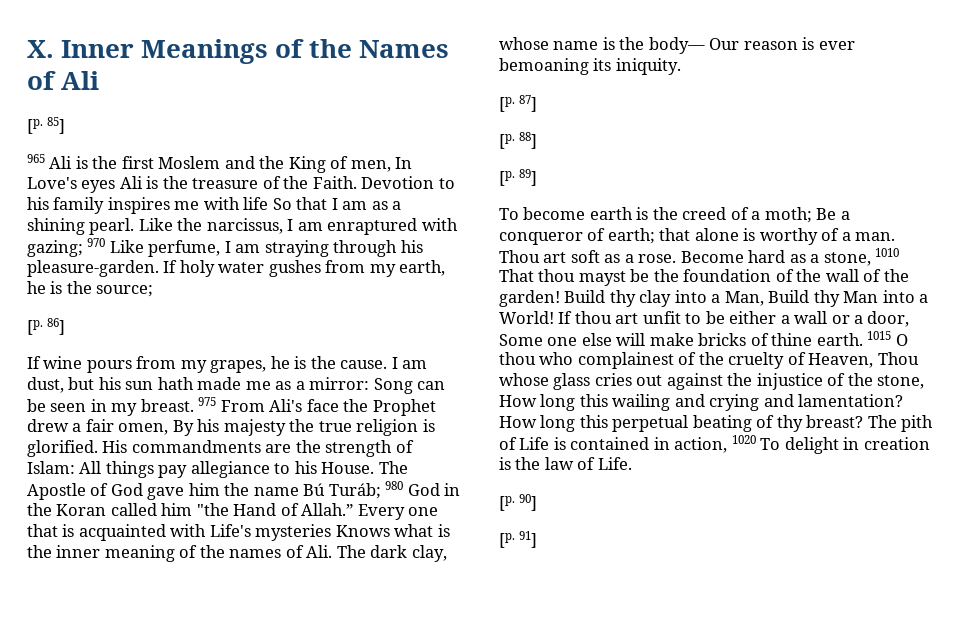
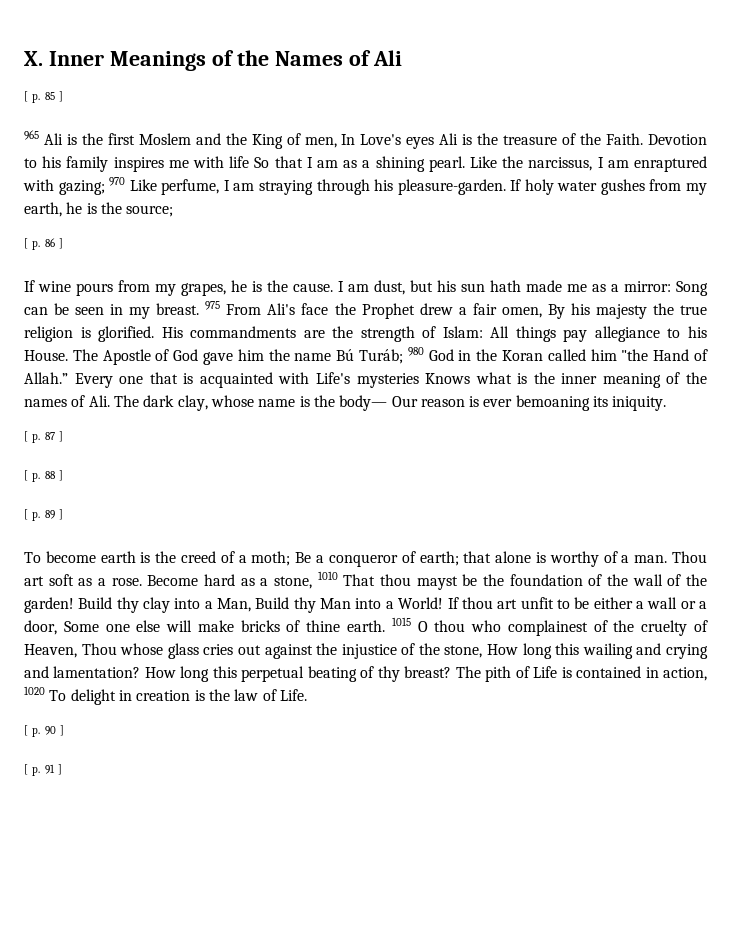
[27,117,66,134] [p. 85] -> [24,91,63,103] [ p. 85 ]
[27,318,66,335] [p. 86] -> [24,238,63,250] [ p. 86 ]
[499,95,538,112] [499,132,538,149] [499,169,538,186] [p. 87] // [p. 88] // [p. 89] -> [24,431,63,443] [24,470,63,482] [24,509,63,521] [ p. 87 ] // [ p. 88 ] // [ p. 89 ]
[499,494,538,511] [499,531,538,548] [p. 90] // [p. 91] -> [24,725,64,737] [24,764,62,776] [ p. 90 ] // [ p. 91 ]

